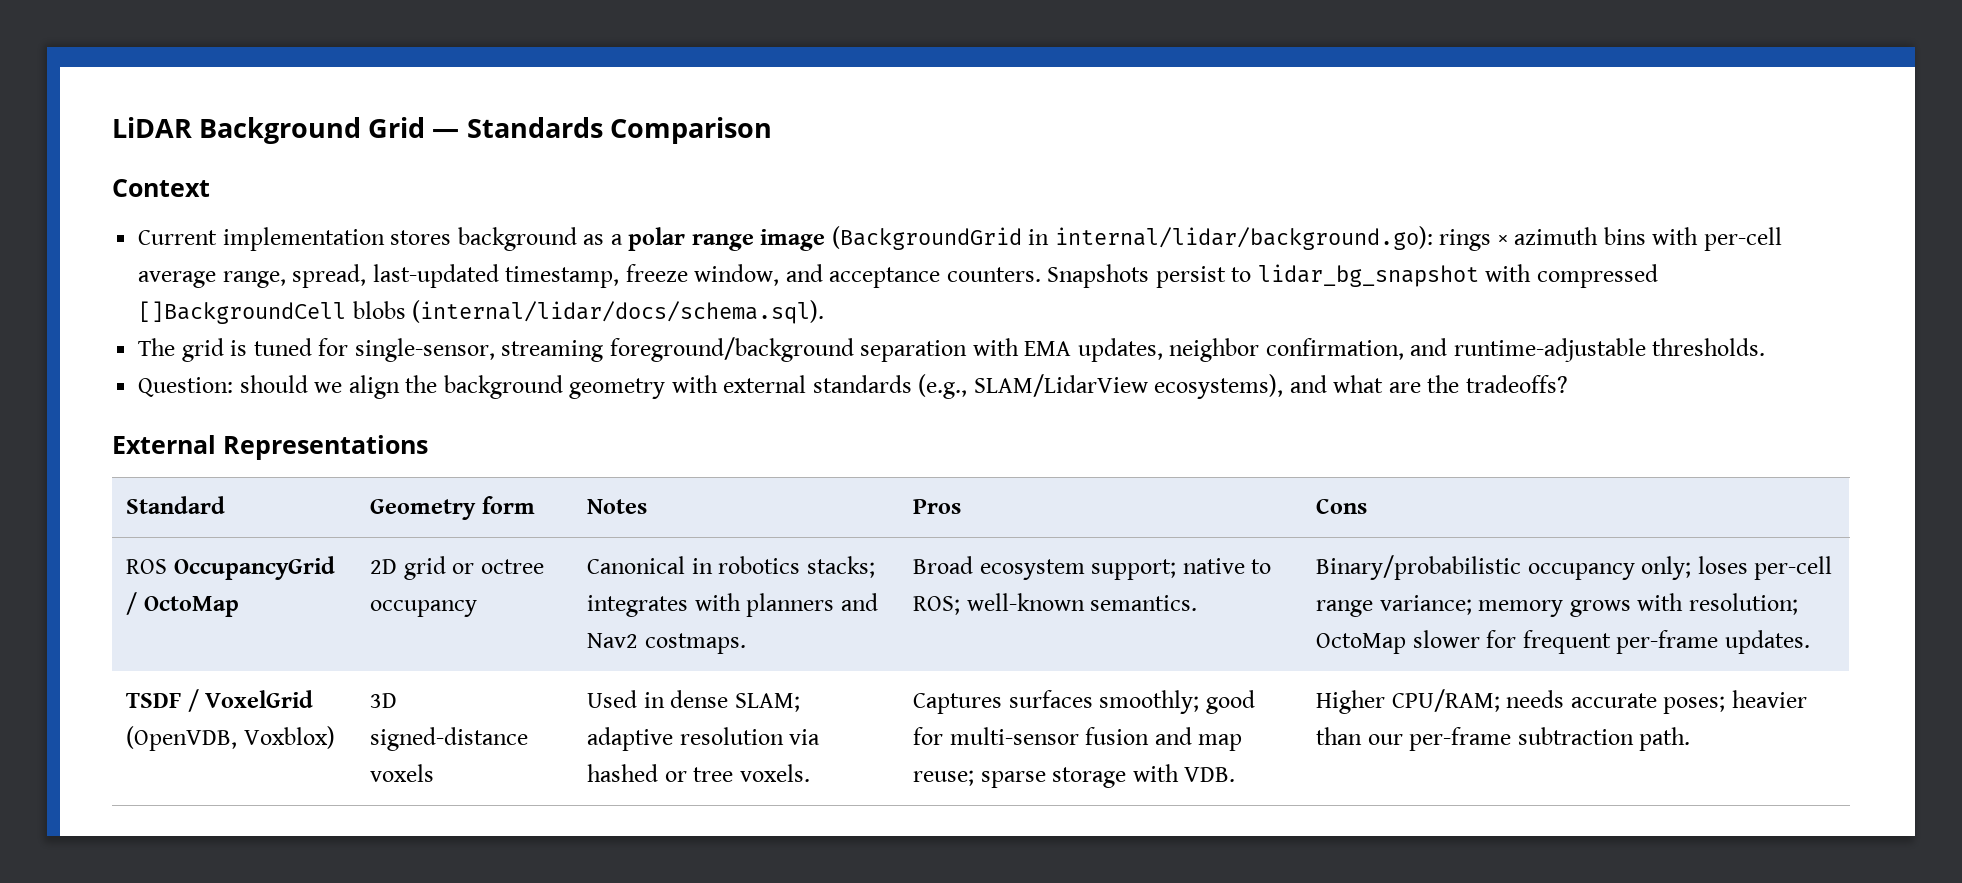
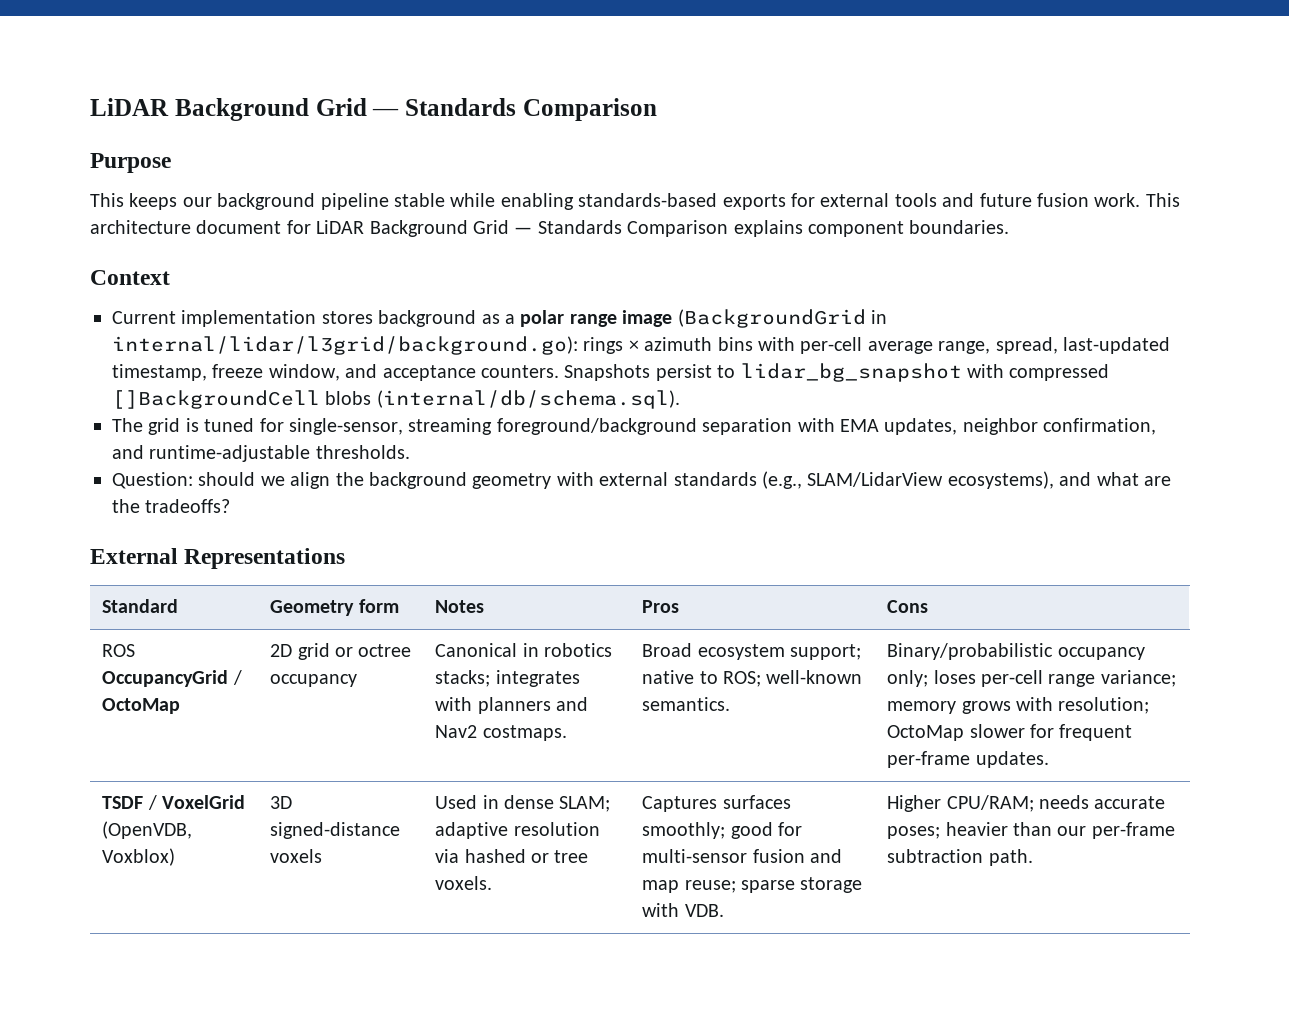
[112,117,772,144] LiDAR Background Grid — Standards Comparison -> [90,98,657,121] [90,153,171,173] [90,193,1180,210] [90,220,1010,237] LiDAR Background Grid — Standards Comparison // Purpose // This keeps our background pipeline stable while enabling standards-based exports for external tools and future fusion work. This architecture document for LiDAR Background Grid — Standards Comparison explains component boundaries.
[1054,226,1433,250] internal/lidar/background.go): -> [112,336,578,355] internal/lidar/l3grid/background.go):
[412,300,825,324] (internal/lidar/docs/schema.sql). -> [376,390,680,409] (internal/db/schema.sql).

